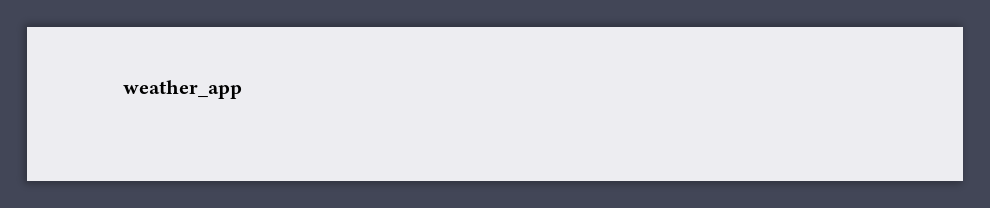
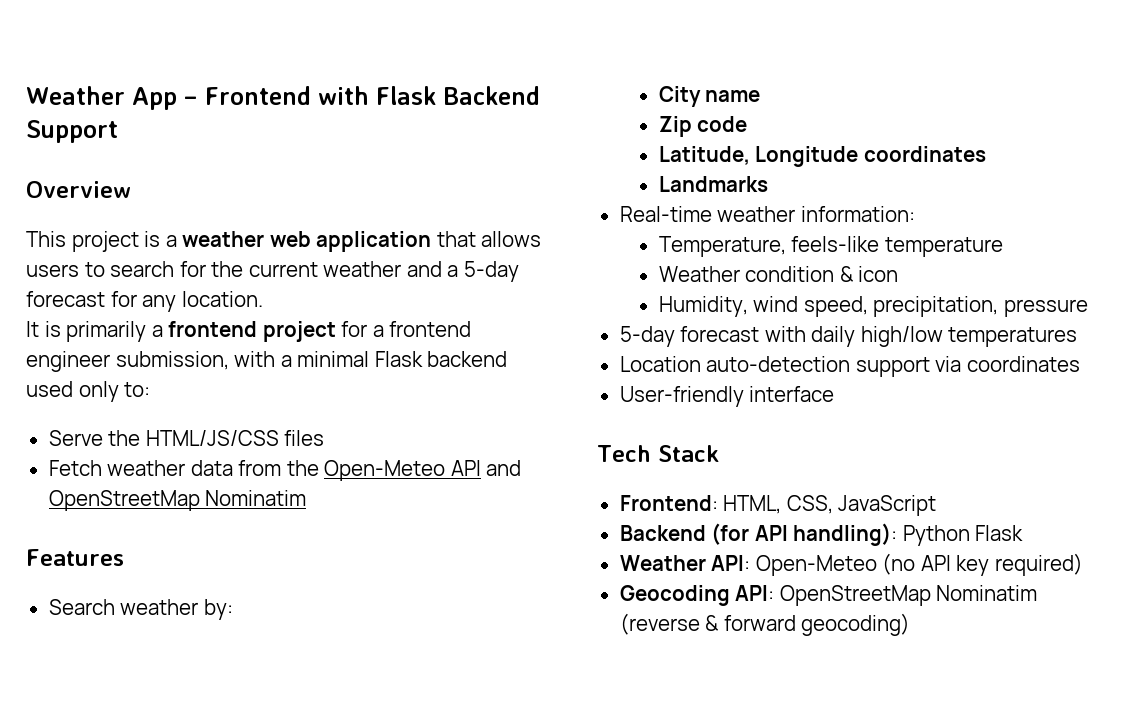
[123,80,242,99] weather_app -> [26,86,540,110] [26,120,118,143] [26,181,131,198] [26,231,542,252] [26,261,519,282] [26,291,263,312] [26,321,472,342] [26,351,508,372] [26,381,151,402] [48,430,325,446] [48,460,522,481] [48,490,307,511] [26,549,124,566] [48,599,233,620] [658,86,761,107] [658,116,748,137] [658,146,986,167] [658,176,768,192] [619,206,915,222] [658,236,1003,257] [658,266,899,282] [658,296,1088,317] [619,326,1078,347] [619,356,1080,377] [619,386,835,407] [597,445,719,462] [619,495,937,516] [619,523,1024,546] [619,553,1083,576] [619,585,1038,606] [619,613,911,636] Weather App – Frontend with Flask Backend Support // Overview // This project is a weather web application that allows users to search for the current weather and a 5-day forecast for any location. // It is primarily a frontend project for a frontend engineer submission, with a minimal Flask backend used only to: // Serve the HTML/JS/CSS files // Fetch weather data from the Open-Meteo API and OpenStreetMap Nominatim // Features // Search weather by: // City name // Zip code // Latitude, Longitude coordinates // Landmarks // Real-time weather information: // Temperature, feels-like temperature // Weather condition & icon // Humidity, wind speed, precipitation, pressure // 5-day forecast with daily high/low temperatures // Location auto-detection support via coordinates // User-friendly interface // Tech Stack // Frontend: HTML, CSS, JavaScript // Backend (for API handling): Python Flask // Weather API: Open-Meteo (no API key required) // Geocoding API: OpenStreetMap Nominatim (reverse & forward geocoding)

